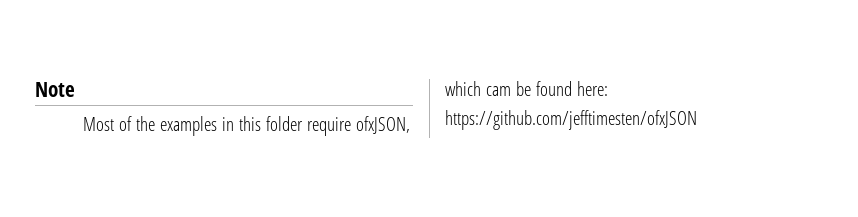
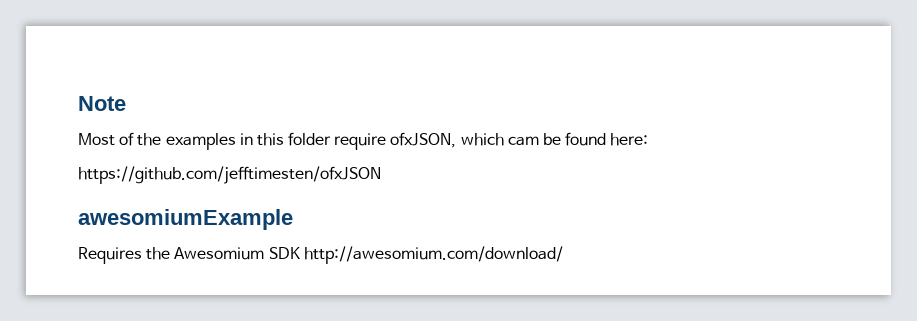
(697, 120) none -> [78,209,293,230] [78,246,563,264] // awesomiumExample // Requires the Awesomium SDK http://awesomium.com/download/

